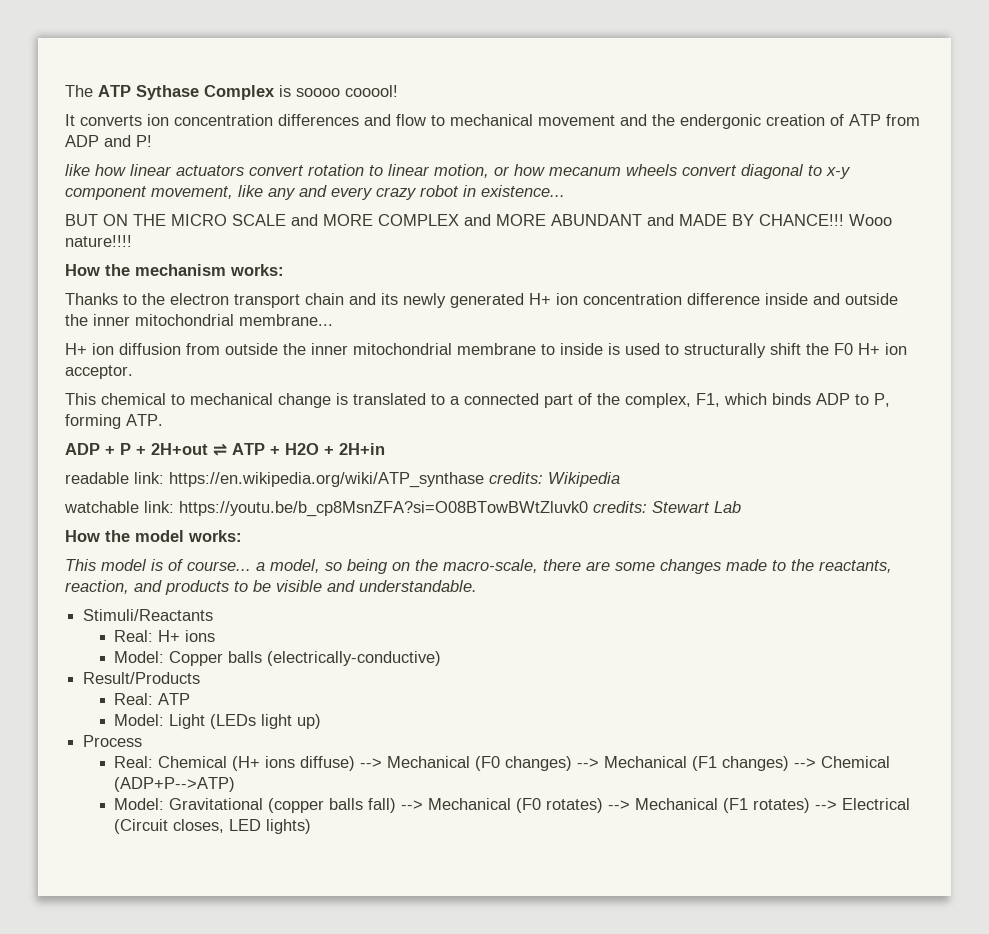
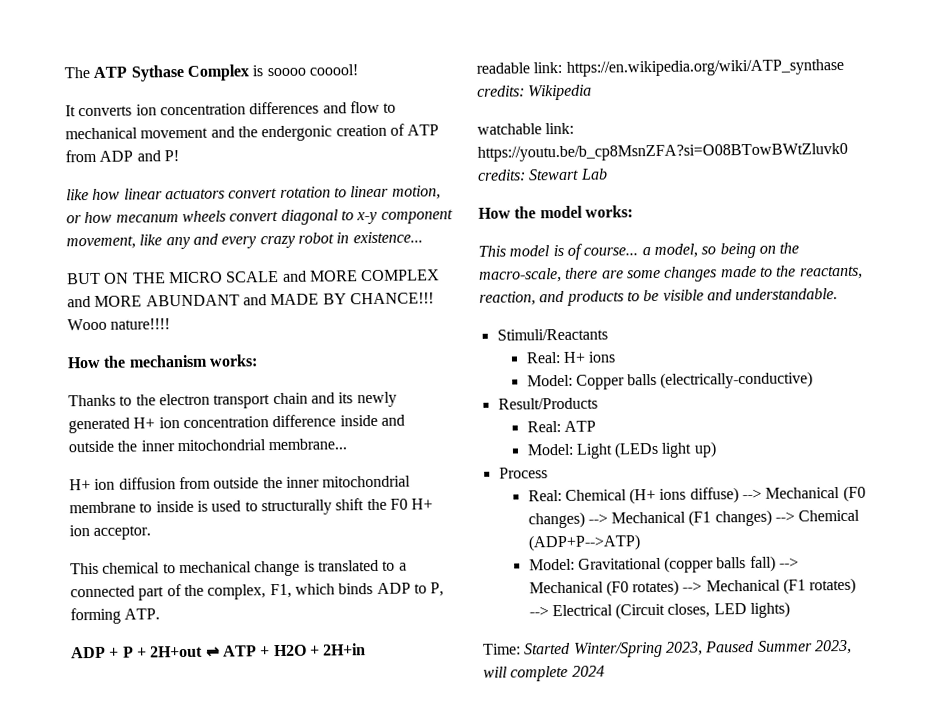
(312, 826) none -> [483,639,852,658] [483,665,605,682] // Time: Started Winter/Spring 2023, Paused Summer 2023, will complete 2024

